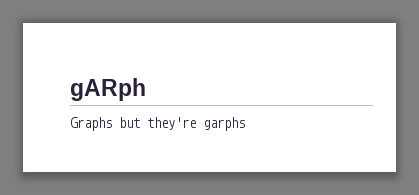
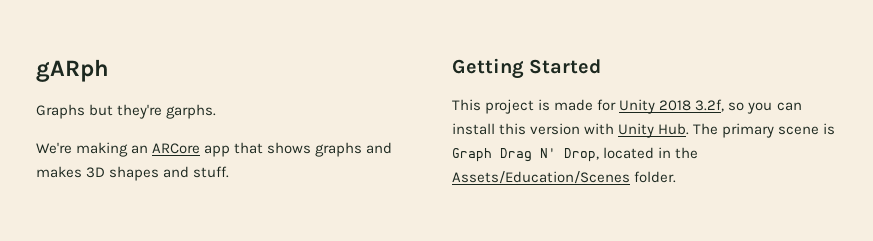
[203,117,245,131] garphs -> [166,104,217,119] [36,142,393,157] [36,166,230,181] [452,58,602,79] [452,99,802,114] [452,123,836,138] [452,147,699,162] [452,171,677,184] garphs. // We're making an ARCore app that shows graphs and makes 3D shapes and stuff. // Getting Started // This project is made for Unity 2018 3.2f, so you can install this version with Unity Hub. The primary scene is Graph Drag N' Drop, located in the Assets/Education/Scenes folder.

